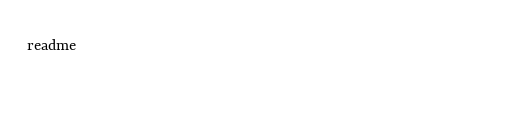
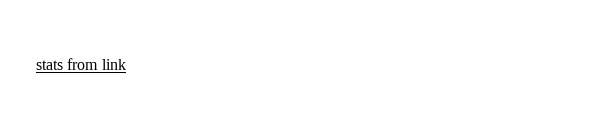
[27,39,76,50] readme -> [36,58,126,70] stats from link

